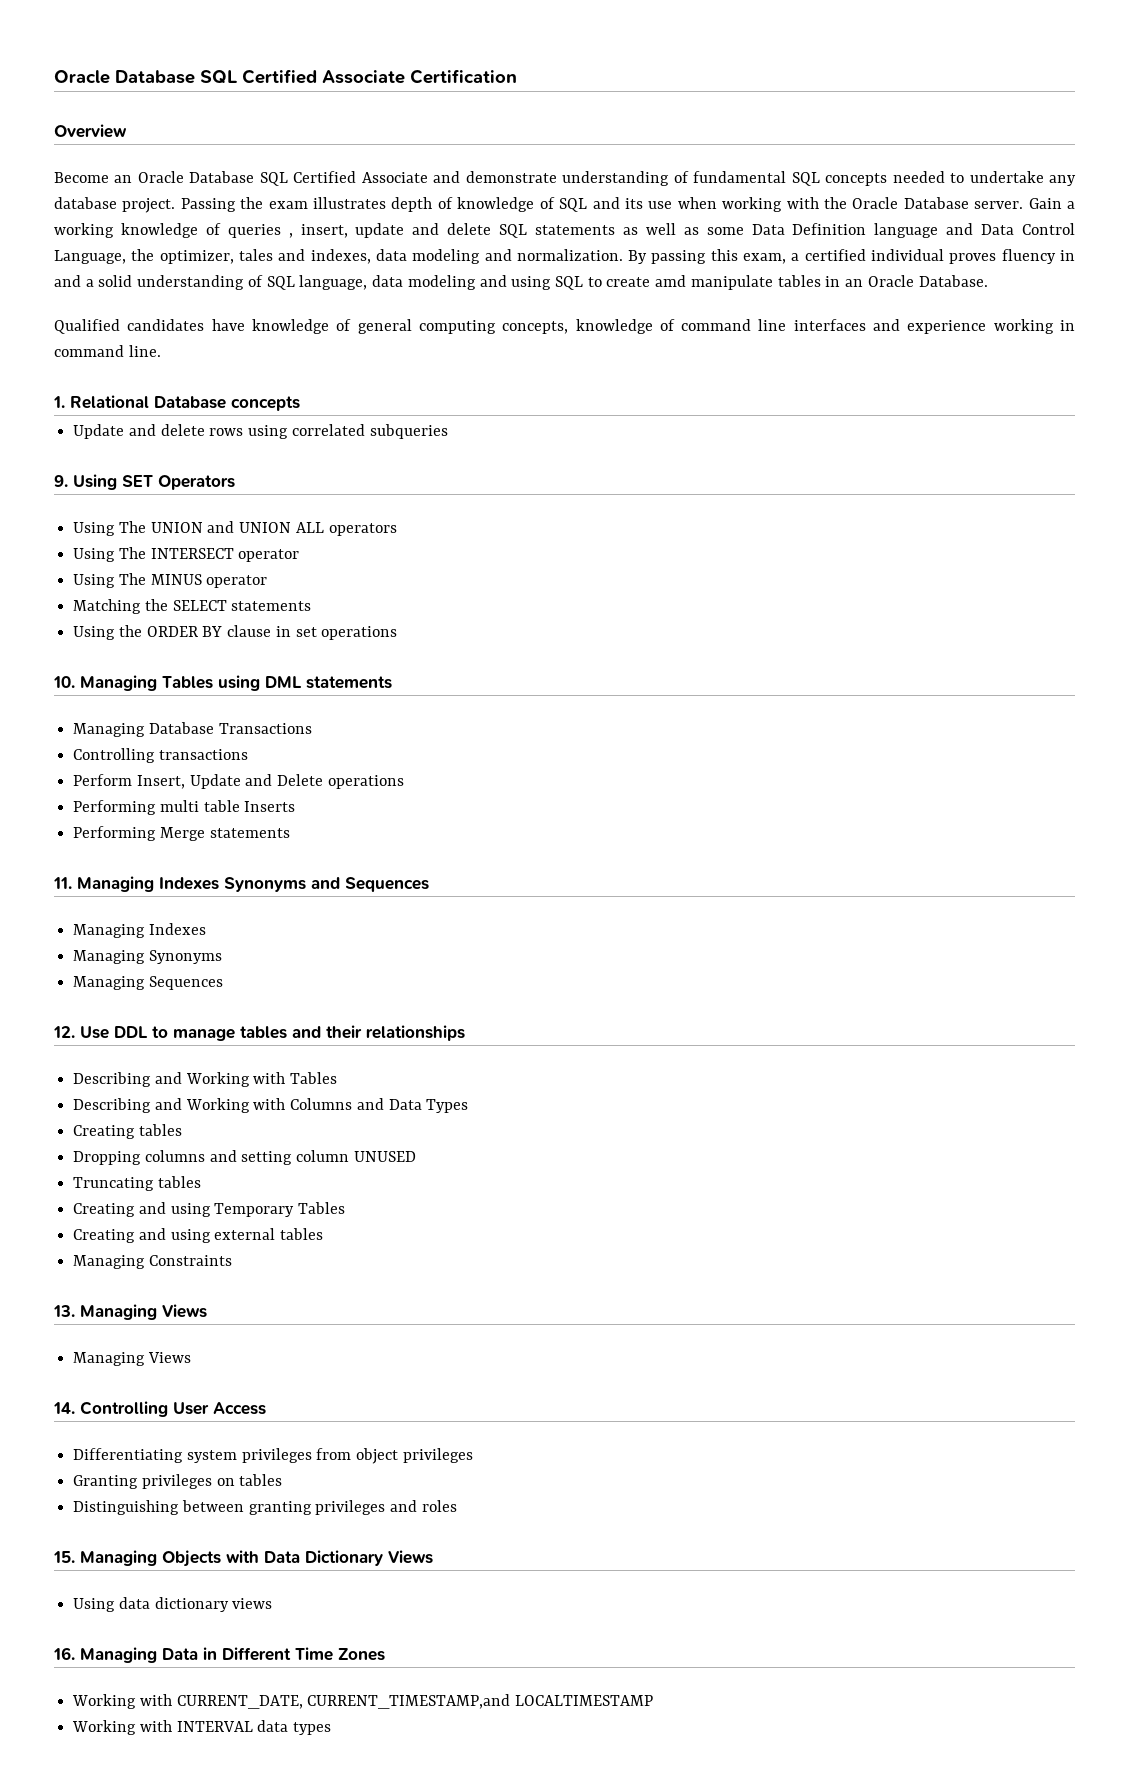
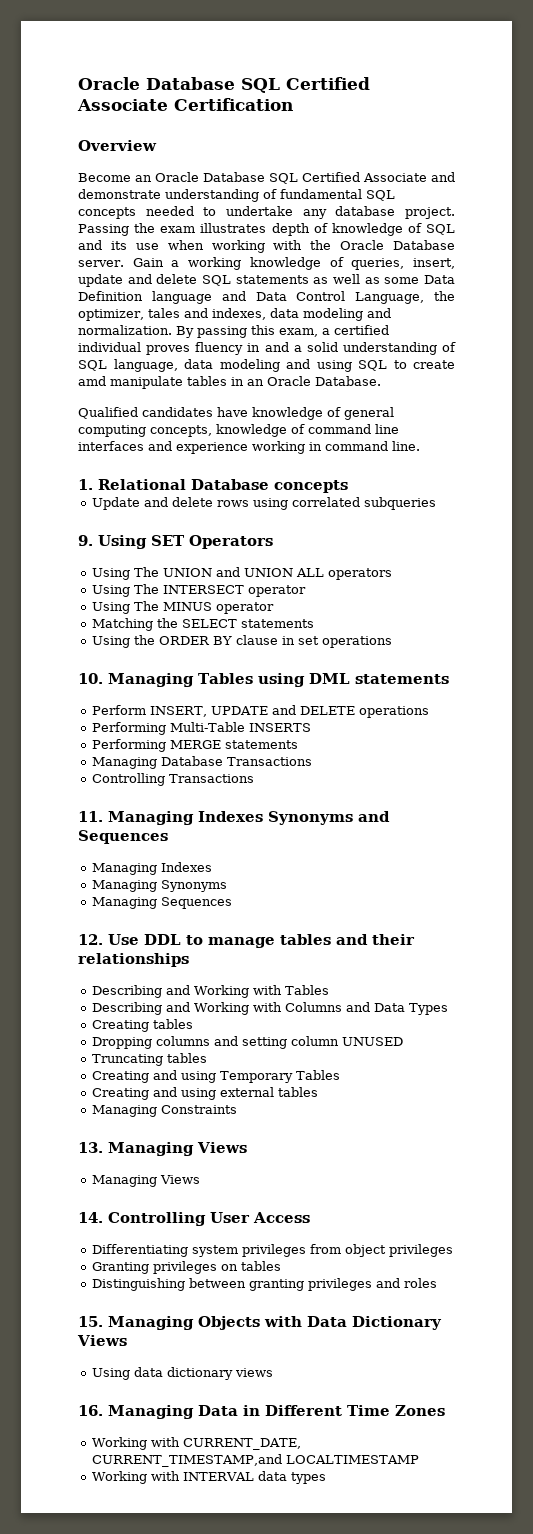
[227,224,293,238] queries , -> [351,258,405,270] queries,
[73,722,312,737] [73,748,248,763] [73,774,404,789] [73,800,296,815] [73,826,290,841] Managing Database Transactions // Controlling transactions // Perform Insert, Update and Delete operations // Performing multi table Inserts // Performing Merge statements -> [92,705,430,718] [92,722,312,735] [92,739,299,752] [92,756,313,769] [92,773,255,786] Perform INSERT, UPDATE and DELETE operations // Performing Multi-Table INSERTS // Performing MERGE statements // Managing Database Transactions // Controlling Transactions

